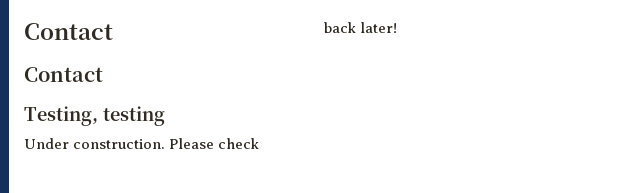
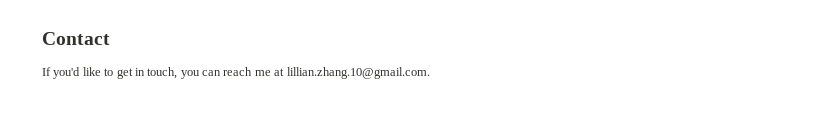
[24,23,113,40] [24,67,103,82] [24,106,165,126] [24,138,260,149] [324,22,398,33] Contact // Contact // Testing, testing // Under construction. Please check back later! -> [42,32,110,45] [42,67,430,79] Contact // If you'd like to get in touch, you can reach me at lillian.zhang.10@gmail.com.

